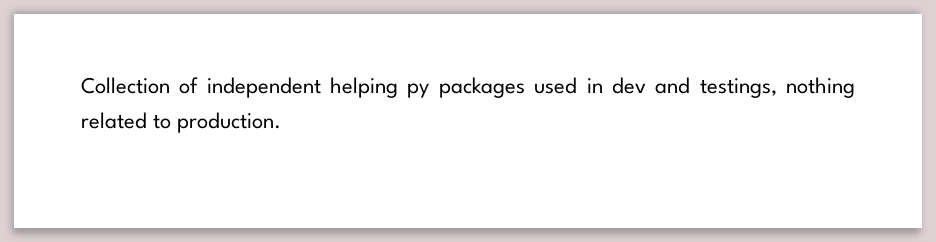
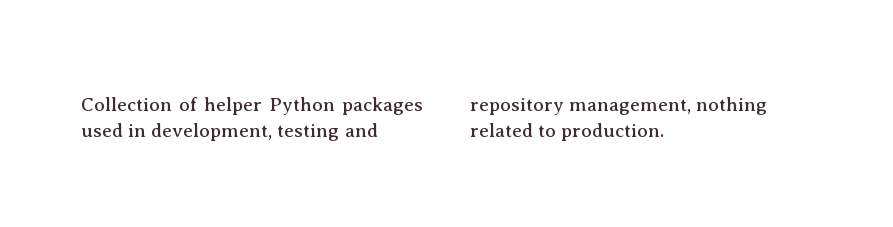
[206,77,777,98] independent helping py packages used in dev and testings, -> [204,97,423,115] [81,123,378,141] [470,98,692,115] helper Python packages used in development, testing and repository management,

